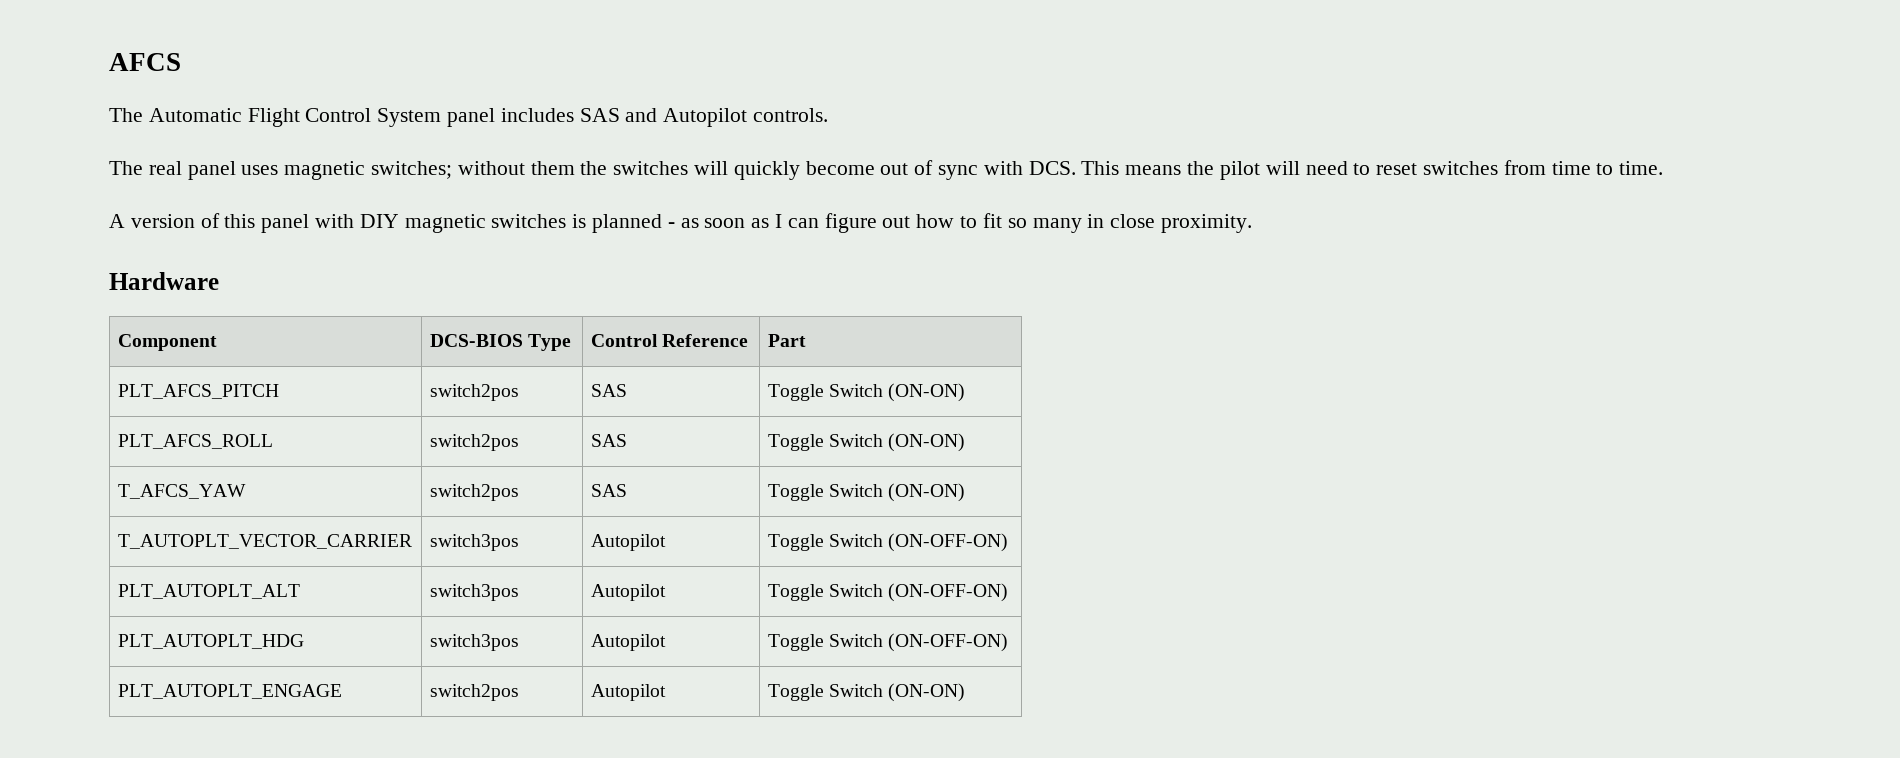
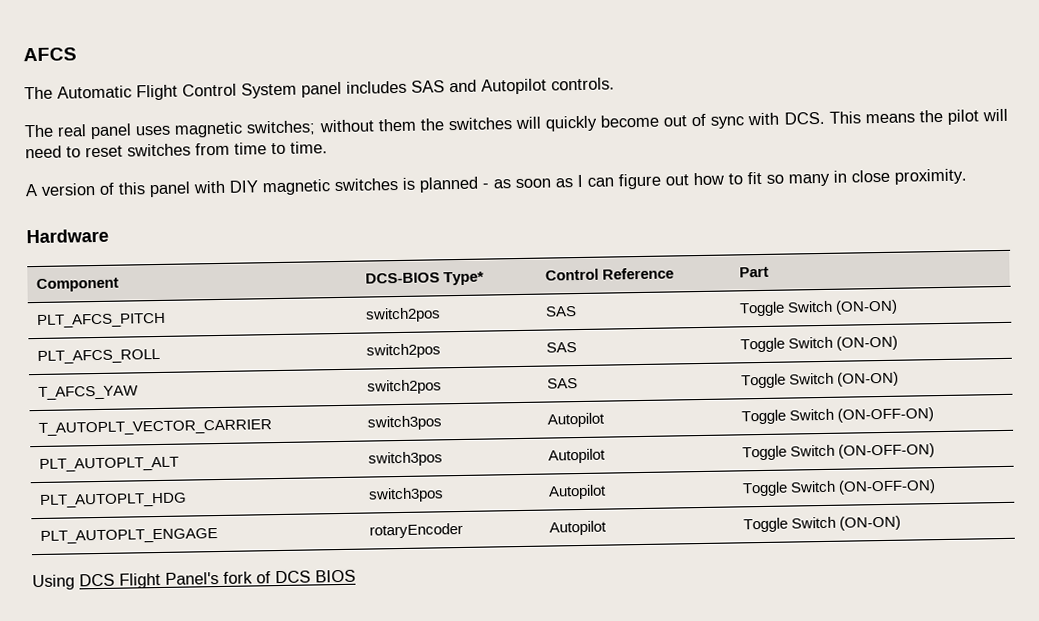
[527,334,571,351] Type -> [442,271,484,286] Type*
[429,684,519,701] switch2pos -> [368,522,463,539] rotaryEncoder
(966, 692) none -> [32,569,356,591] // Using DCS Flight Panel's fork of DCS BIOS

